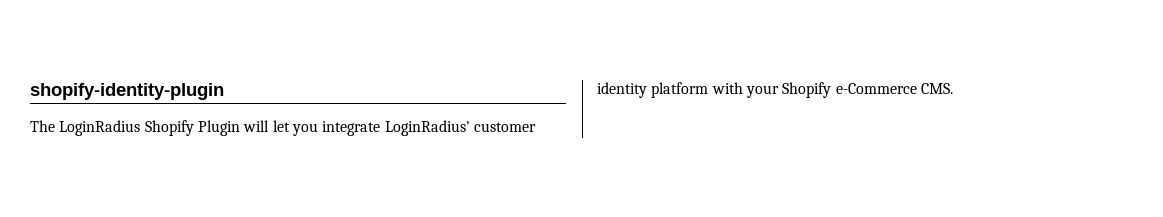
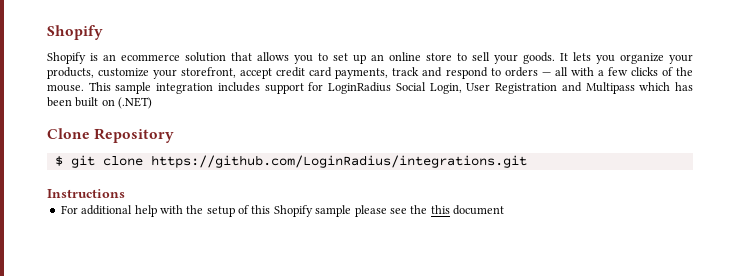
[30,83,224,100] [30,120,536,136] [597,82,953,98] shopify-identity-plugin // The LoginRadius Shopify Plugin will let you integrate LoginRadius' customer identity platform with your Shopify e-Commerce CMS. -> [47,25,103,40] [47,52,693,64] [47,67,693,79] [47,82,694,94] [47,97,153,109] [47,128,175,143] [54,155,527,168] [47,189,125,198] [60,205,504,217] Shopify // Shopify is an ecommerce solution that allows you to set up an online store to sell your goods. It lets you organize your products, customize your storefront, accept credit card payments, track and respond to orders — all with a few clicks of the mouse. This sample integration includes support for LoginRadius Social Login, User Registration and Multipass which has been built on (.NET) // Clone Repository // $ git clone https://github.com/LoginRadius/integrations.git // Instructions // For additional help with the setup of this Shopify sample please see the this document

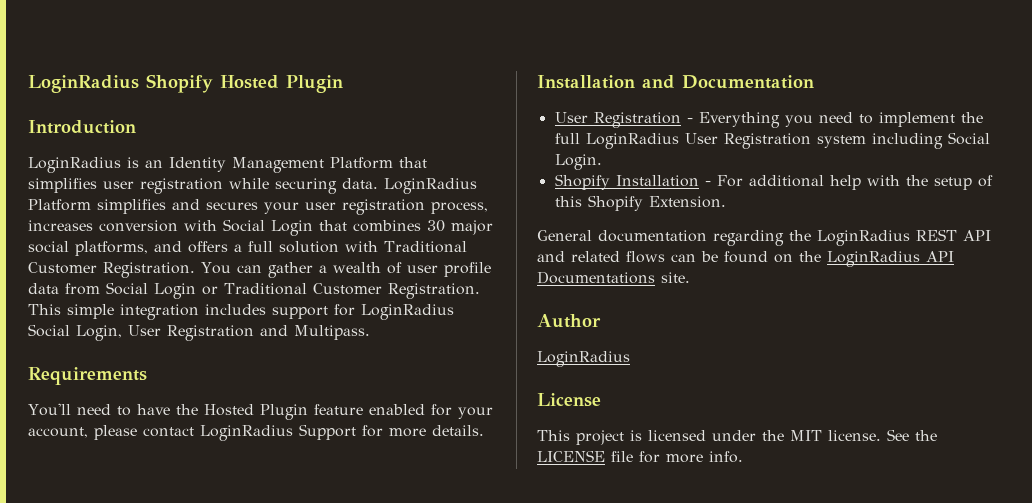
[47,25,103,40] [47,52,693,64] [47,67,693,79] [47,82,152,94] Shopify // Shopify is an ecommerce solution that allows you to set up an online store to sell your goods. It lets you organize your products, customize your storefront, accept credit card payments, track and respond to orders — all with a few clicks of the mouse. This sample -> [28,74,343,93] [28,120,136,134] [28,157,427,173] [28,178,477,194] [28,199,488,215] [28,219,493,236] [28,241,467,256] [28,262,491,278] [28,282,480,299] [28,304,114,319] LoginRadius Shopify Hosted Plugin // Introduction // LoginRadius is an Identity Management Platform that simplifies user registration while securing data. LoginRadius Platform simplifies and secures your user registration process, increases conversion with Social Login that combines 30 major social platforms, and offers a full solution with Traditional Customer Registration. You can gather a wealth of user profile data from Social Login or Traditional Customer Registration. This simple
[585,82,694,94] [47,97,153,109] [47,128,175,143] [54,155,527,168] [47,189,125,198] Multipass which has been built on (.NET) // Clone Repository // $ git clone https://github.com/LoginRadius/integrations.git // Instructions // -> [294,325,370,340] [28,367,147,385] [28,403,493,420] [28,424,484,441] [537,75,814,89] [554,112,983,128] [554,132,990,149] [554,154,602,170] [554,174,711,190] Multipass. // Requirements // You'll need to have the Hosted Plugin feature enabled for your account, please contact LoginRadius Support for more details. // Installation and Documentation // User Registration - Everything you need to implement the full LoginRadius User Registration system including Social Login. // Shopify Installation -
[315,205,504,217] sample please see the this document -> [648,196,726,208] [537,229,991,246] [537,251,954,267] [537,271,690,284] [537,314,601,328] [537,351,630,367] [537,393,601,407] [537,429,937,445] [537,450,743,463] Extension. // General documentation regarding the LoginRadius REST API and related flows can be found on the LoginRadius API Documentations site. // Author // LoginRadius // License // This project is licensed under the MIT license. See the LICENSE file for more info.

